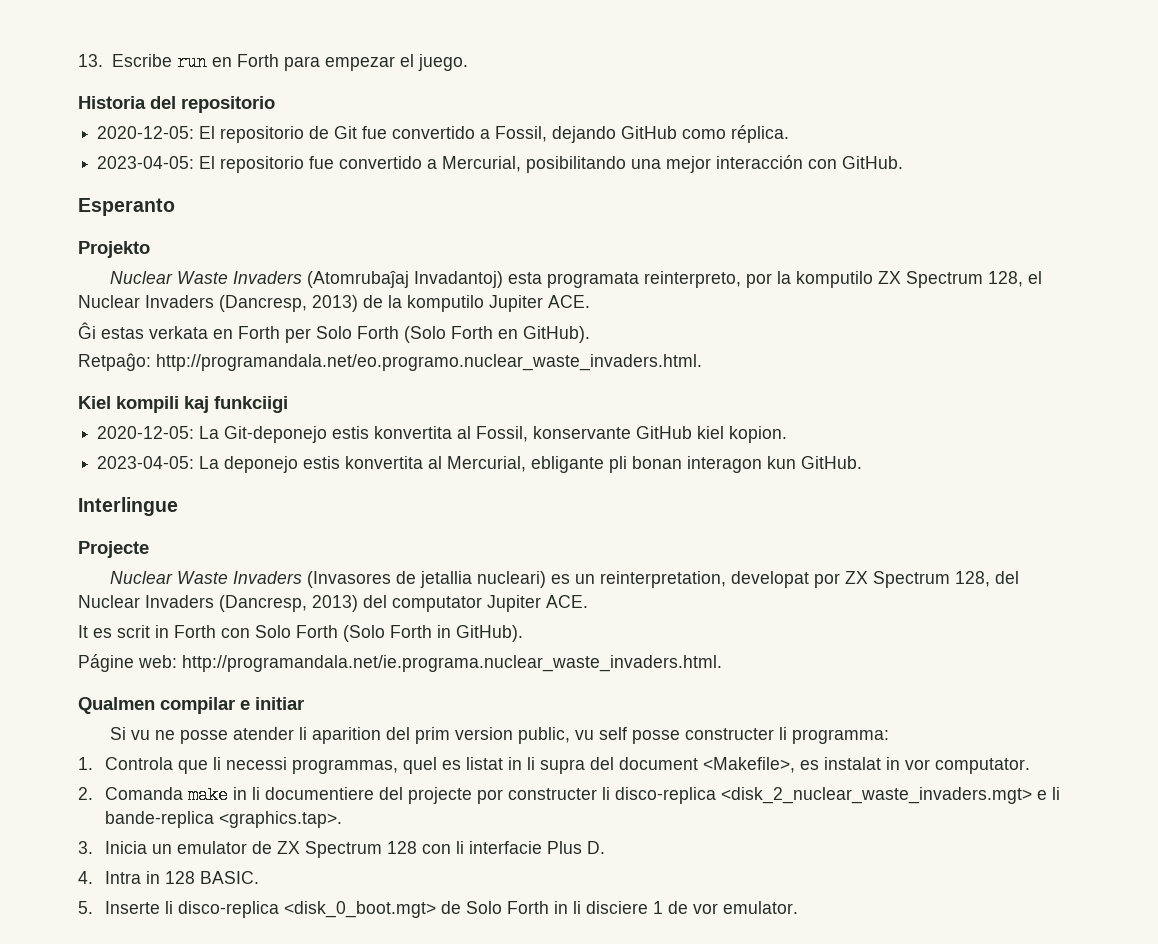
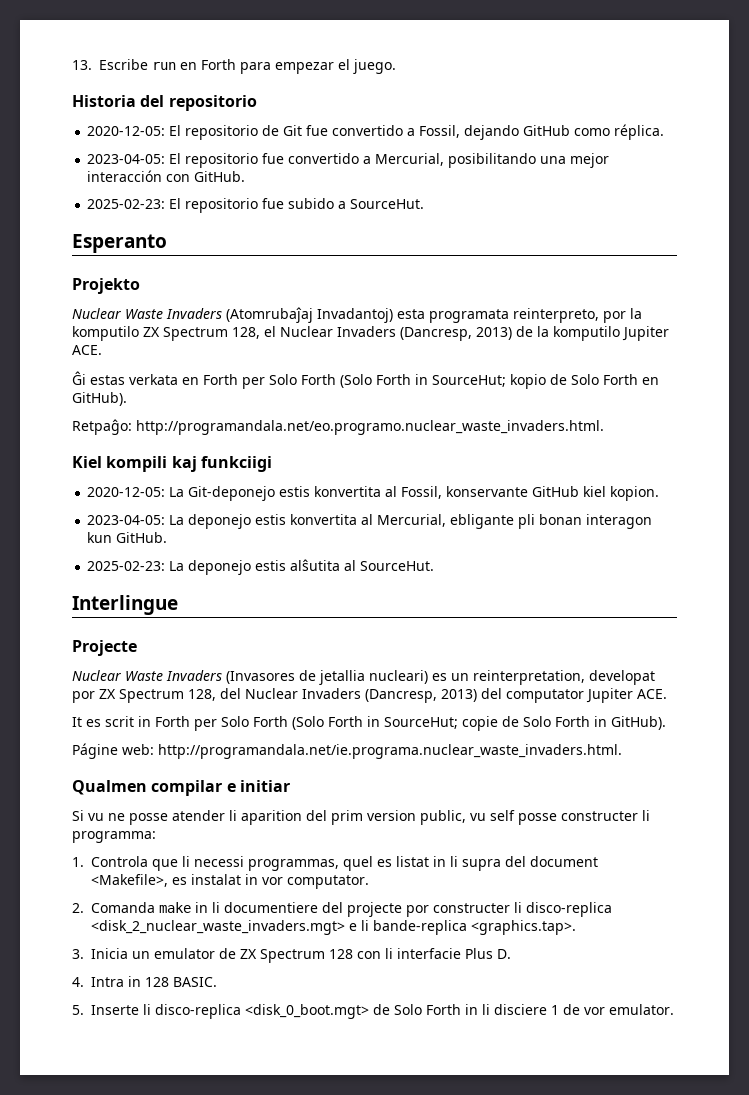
(904, 162) none -> [87,198,425,213] // 2025-02-23: El repositorio fue subido a SourceHut.
(493, 332) none -> [415,374,638,389] in SourceHut; kopio de Solo Forth
(863, 462) none -> [87,559,435,575] // 2025-02-23: La deponejo estis alŝutita al SourceHut.
[221,625,451,642] con Solo Forth (Solo Forth in -> [194,716,607,731] per Solo Forth (Solo Forth in SourceHut; copie de Solo Forth in

